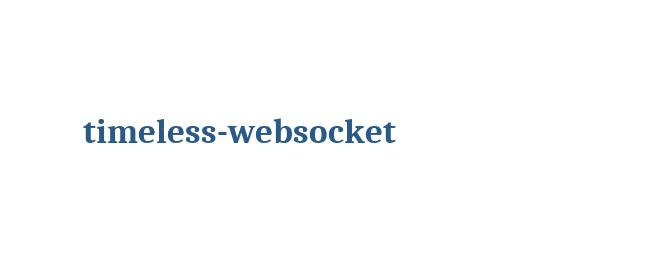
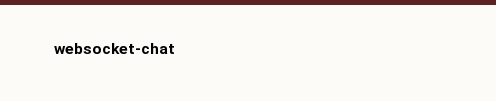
[83,118,396,143] timeless-websocket -> [54,43,175,54] websocket-chat

